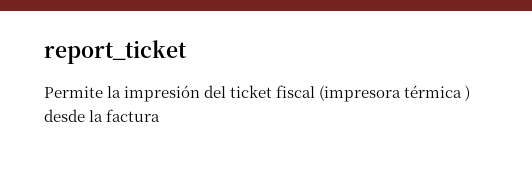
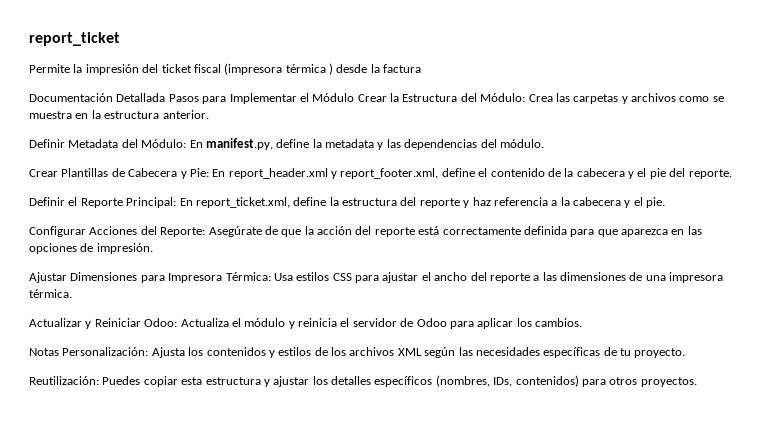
(161, 115) none -> [29,93,724,104] [29,110,209,119] [29,138,544,150] [29,168,732,179] [29,197,666,208] [29,226,702,237] [29,243,153,254] [29,272,724,283] [29,289,72,298] [29,318,582,329] [29,347,686,358] [29,375,697,387] // Documentación Detallada Pasos para Implementar el Módulo Crear la Estructura del Módulo: Crea las carpetas y archivos como se muestra en la estructura anterior. // Definir Metadata del Módulo: En manifest.py, define la metadata y las dependencias del módulo. // Crear Plantillas de Cabecera y Pie: En report_header.xml y report_footer.xml, define el contenido de la cabecera y el pie del reporte. // Definir el Reporte Principal: En report_ticket.xml, define la estructura del reporte y haz referencia a la cabecera y el pie. // Configurar Acciones del Reporte: Asegúrate de que la acción del reporte está correctamente definida para que aparezca en las opciones de impresión. // Ajustar Dimensiones para Impresora Térmica: Usa estilos CSS para ajustar el ancho del reporte a las dimensiones de una impresora térmica. // Actualizar y Reiniciar Odoo: Actualiza el módulo y reinicia el servidor de Odoo para aplicar los cambios. // Notas Personalización: Ajusta los contenidos y estilos de los archivos XML según las necesidades específicas de tu proyecto. // Reutilización: Puedes copiar esta estructura y ajustar los detalles específicos (nombres, IDs, contenidos) para otros proyectos.

